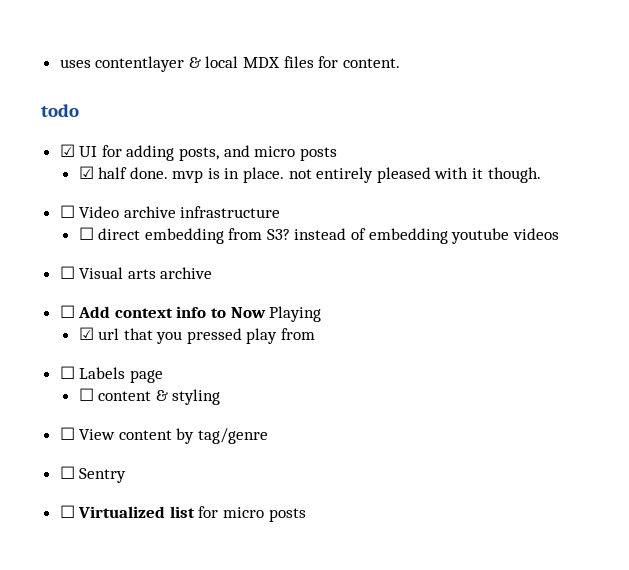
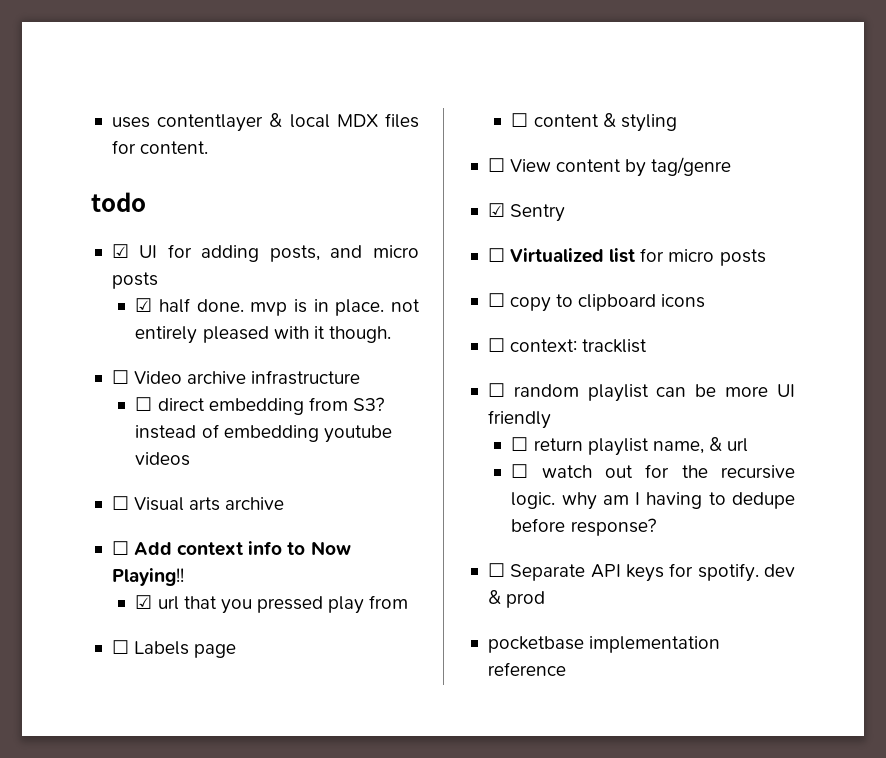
[269,306,322,322] Playing -> [111,568,184,586] Playing!!
[59,466,75,479] ☐ -> [487,203,505,217] ☑
(306, 515) none -> [487,293,706,312] [487,338,648,353] [487,383,796,402] [487,410,551,429] [511,437,749,456] [511,464,795,479] [511,492,795,510] [511,518,656,536] [487,563,796,582] [487,590,546,608] [487,636,721,653] [487,662,566,676] // ☐ copy to clipboard icons // ☐ context: tracklist // ☐ random playlist can be more UI friendly // ☐ return playlist name, & url // ☐ watch out for the recursive logic. why am I having to dedupe before response? // ☐ Separate API keys for spotify. dev & prod // pocketbase implementation reference

